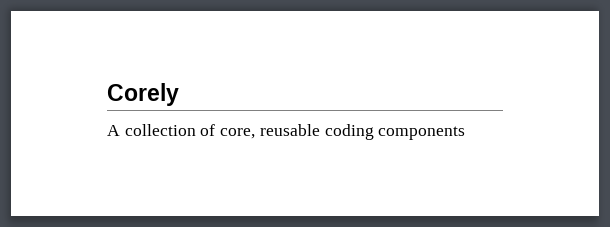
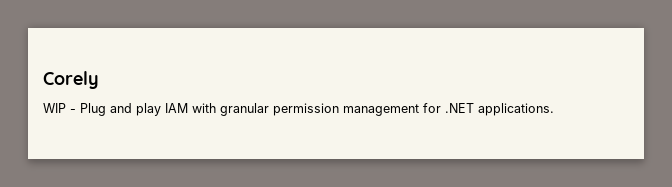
[107,124,466,140] A collection of core, reusable coding components -> [43,103,554,116] WIP - Plug and play IAM with granular permission management for .NET applications.

